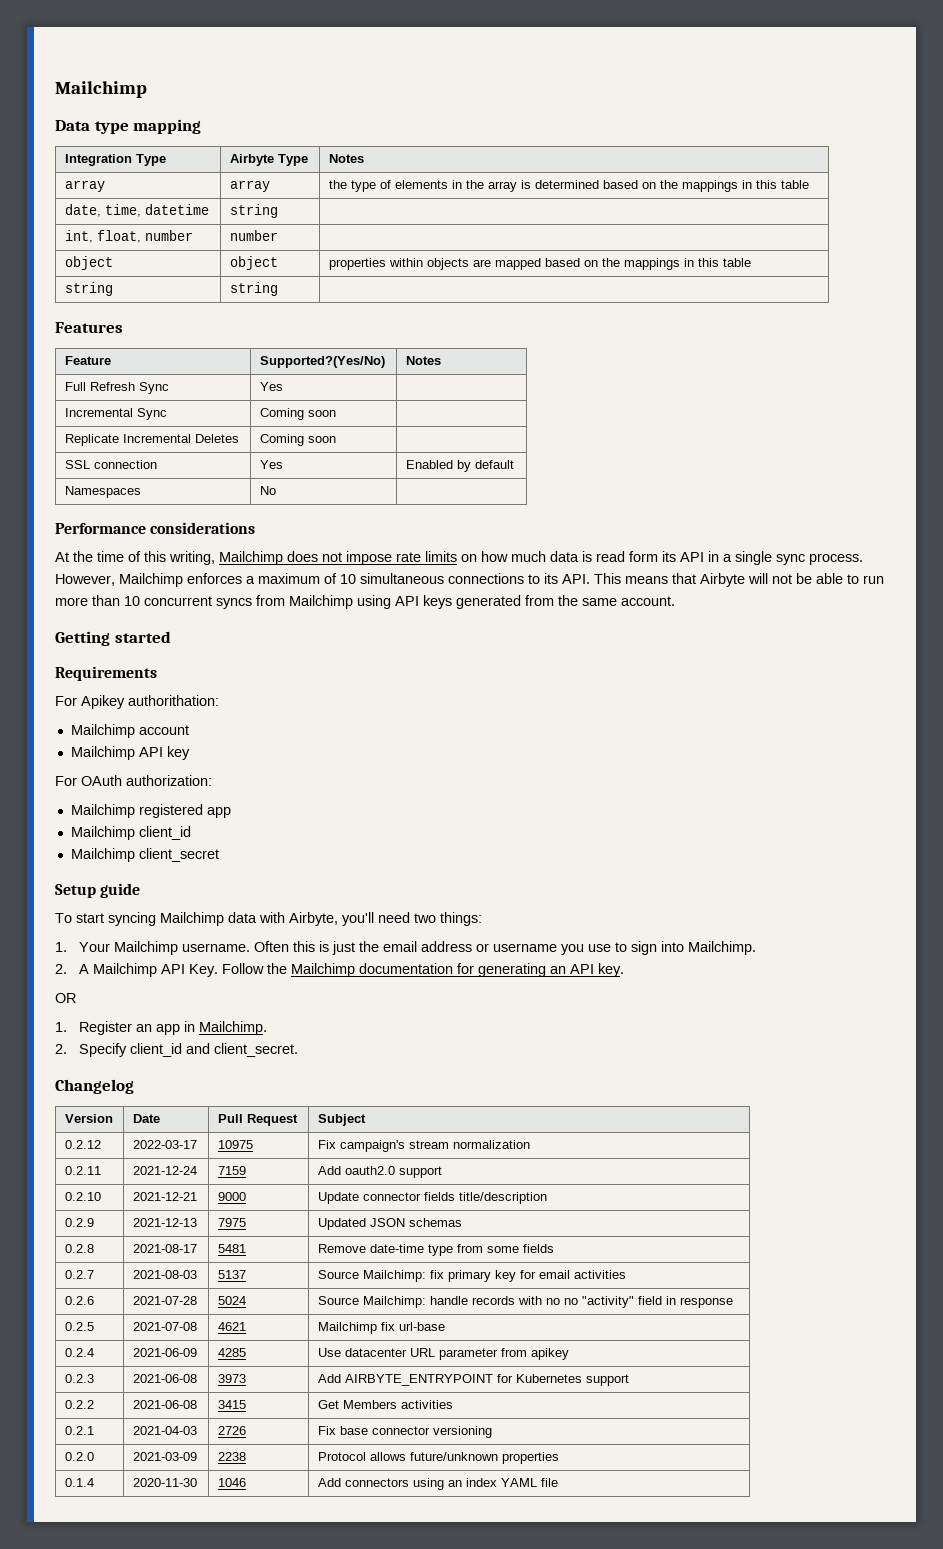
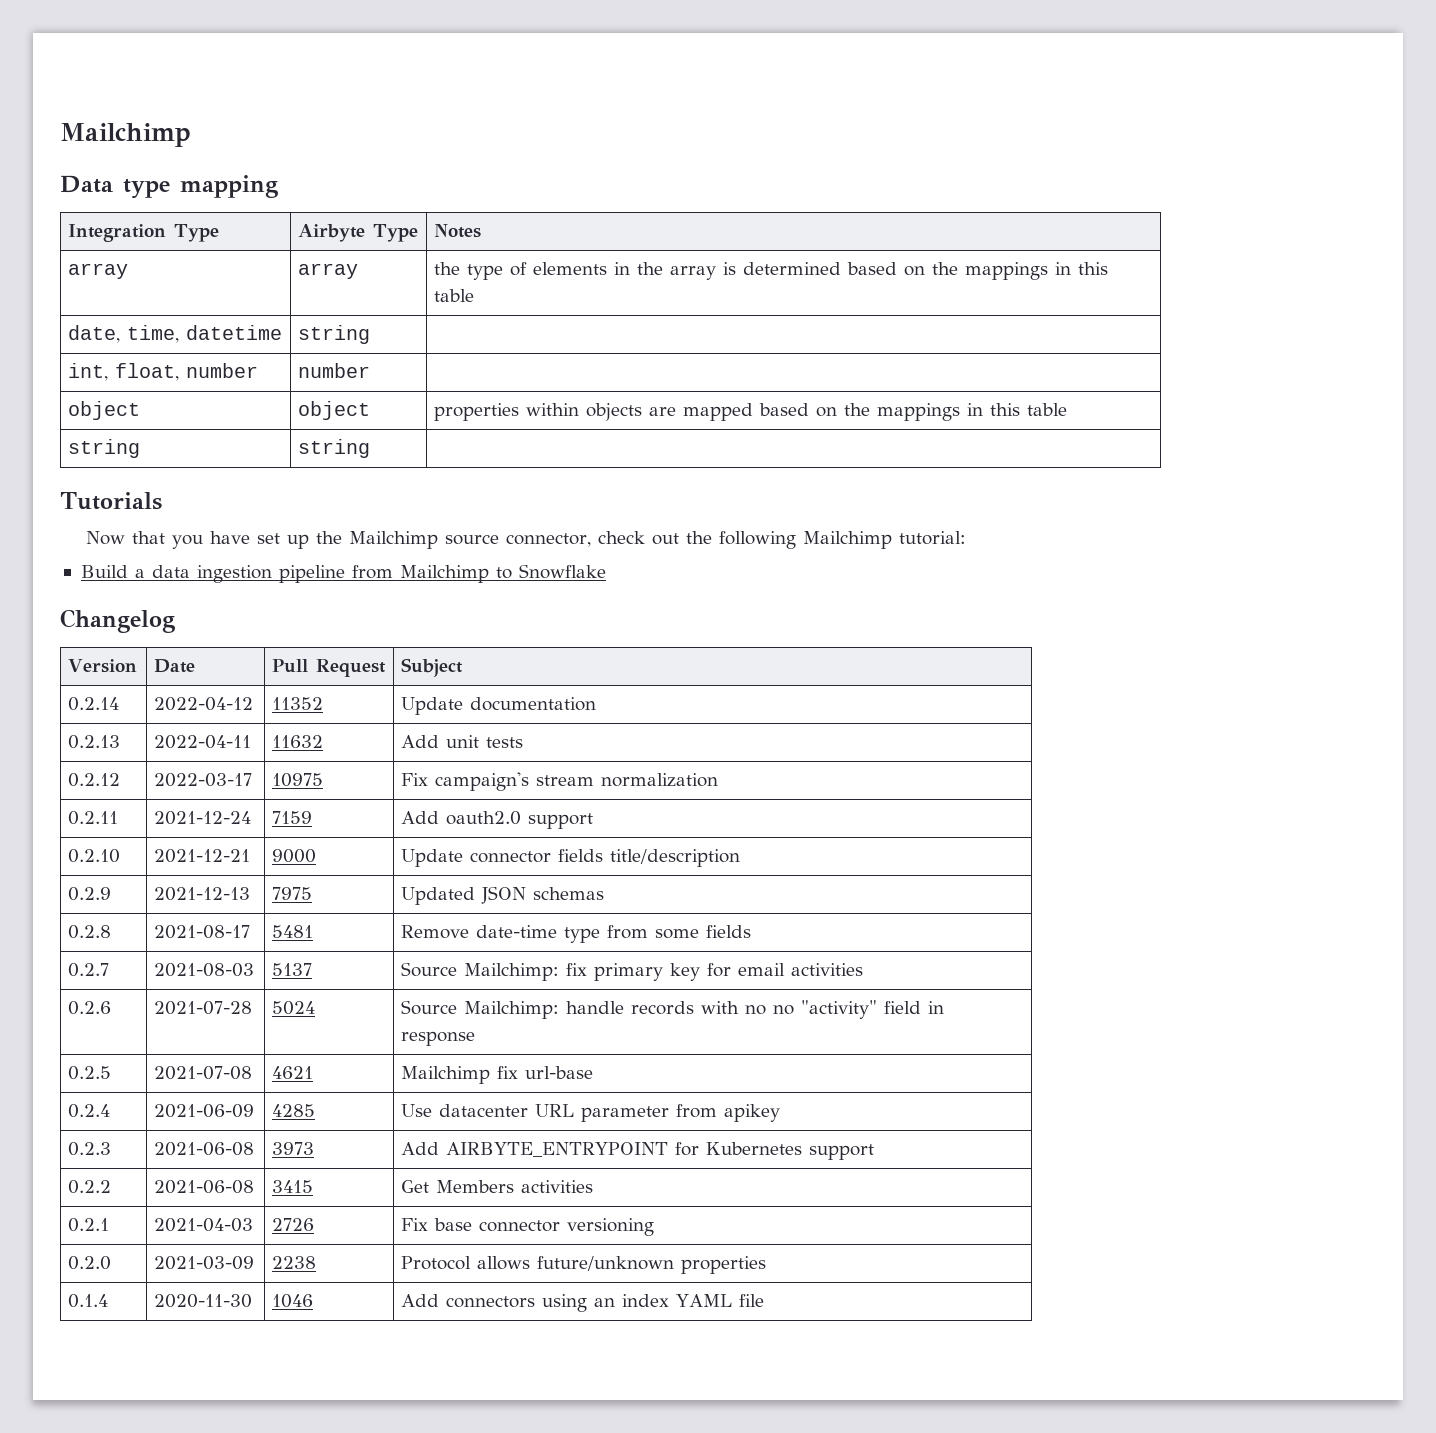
[55,322,123,333] [64,356,111,365] [259,356,385,368] [405,356,441,365] [64,382,169,394] [259,382,283,391] [64,408,167,420] [259,408,336,420] [64,434,239,446] [259,434,336,446] [64,460,157,469] [259,460,283,469] [405,460,514,472] [64,486,141,498] [259,486,276,495] [55,522,256,534] [55,551,863,565] [55,573,884,587] [55,595,675,609] [55,631,171,646] [55,666,157,681] [55,695,219,709] [70,724,189,738] [70,746,190,760] [55,775,212,786] [70,804,231,818] [70,826,191,840] [70,848,219,862] [55,883,141,898] [55,912,482,926] [55,941,757,955] [55,963,625,977] [55,993,76,1003] [55,1021,268,1035] [55,1043,299,1057] Features // Feature | Supported?(Yes/No) | Notes // Full Refresh Sync | Yes | // Incremental Sync | Coming soon | // Replicate Incremental Deletes | Coming soon | // SSL connection | Yes | Enabled by default // Namespaces | No | // Performance considerations // At the time of this writing, Mailchimp does not impose rate limits on how much data is read form its API in a single sync process. However, Mailchimp enforces a maximum of 10 simultaneous connections to its API. This means that Airbyte will not be able to run more than 10 concurrent syncs from Mailchimp using API keys generated from the same account. // Getting started // Requirements // For Apikey authorithation: // Mailchimp account // Mailchimp API key // For OAuth authorization: // Mailchimp registered app // Mailchimp client_id // Mailchimp client_secret // Setup guide // To start syncing Mailchimp data with Airbyte, you'll need two things: // 1. Your Mailchimp username. Often this is just the email address or username you use to sign into Mailchimp. // 2. A Mailchimp API Key. Follow the Mailchimp documentation for generating an API key. // OR // 1. Register an app in Mailchimp. // 2. Specify client_id and client_secret. -> [60,492,162,510] [86,531,967,549] [80,564,606,583] Tutorials // Now that you have set up the Mailchimp source connector, check out the following Mailchimp tutorial: // Build a data ingestion pipeline from Mailchimp to Snowflake
(366, 1120) none -> [68,697,120,711] [154,697,254,711] [272,697,324,710] [401,697,597,715] [68,735,121,749] [154,735,252,749] [272,735,324,748] [401,735,524,748] // 0.2.14 | 2022-04-12 | 11352 | Update documentation // 0.2.13 | 2022-04-11 | 11632 | Add unit tests

